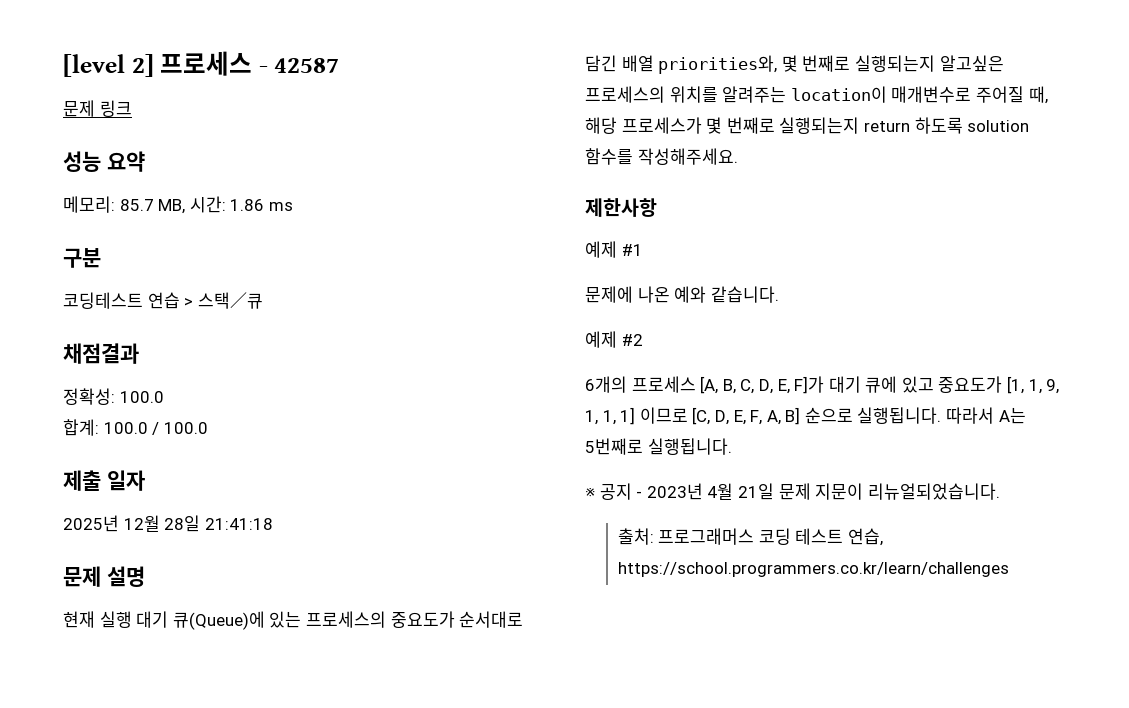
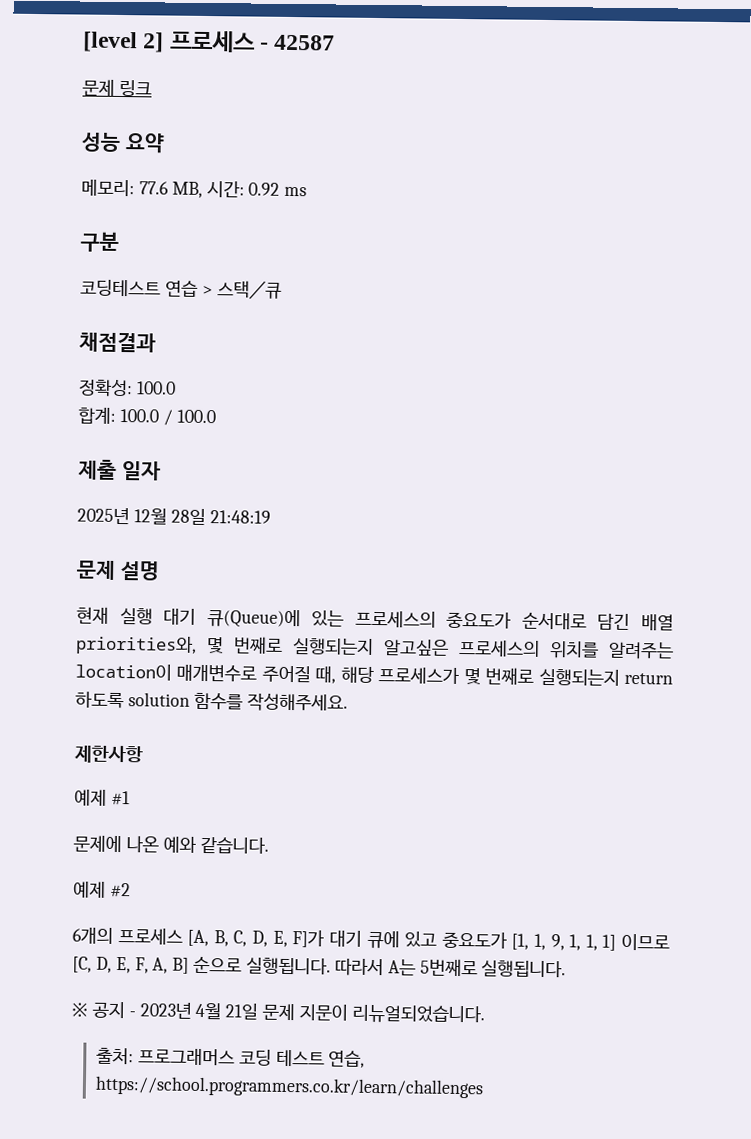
[119,199,154,211] 85.7 -> [138,181,169,195] 77.6
[230,199,265,211] 1.86 -> [248,182,281,196] 0.92
[204,518,273,530] 21:41:18 -> [209,510,271,524] 21:48:19

